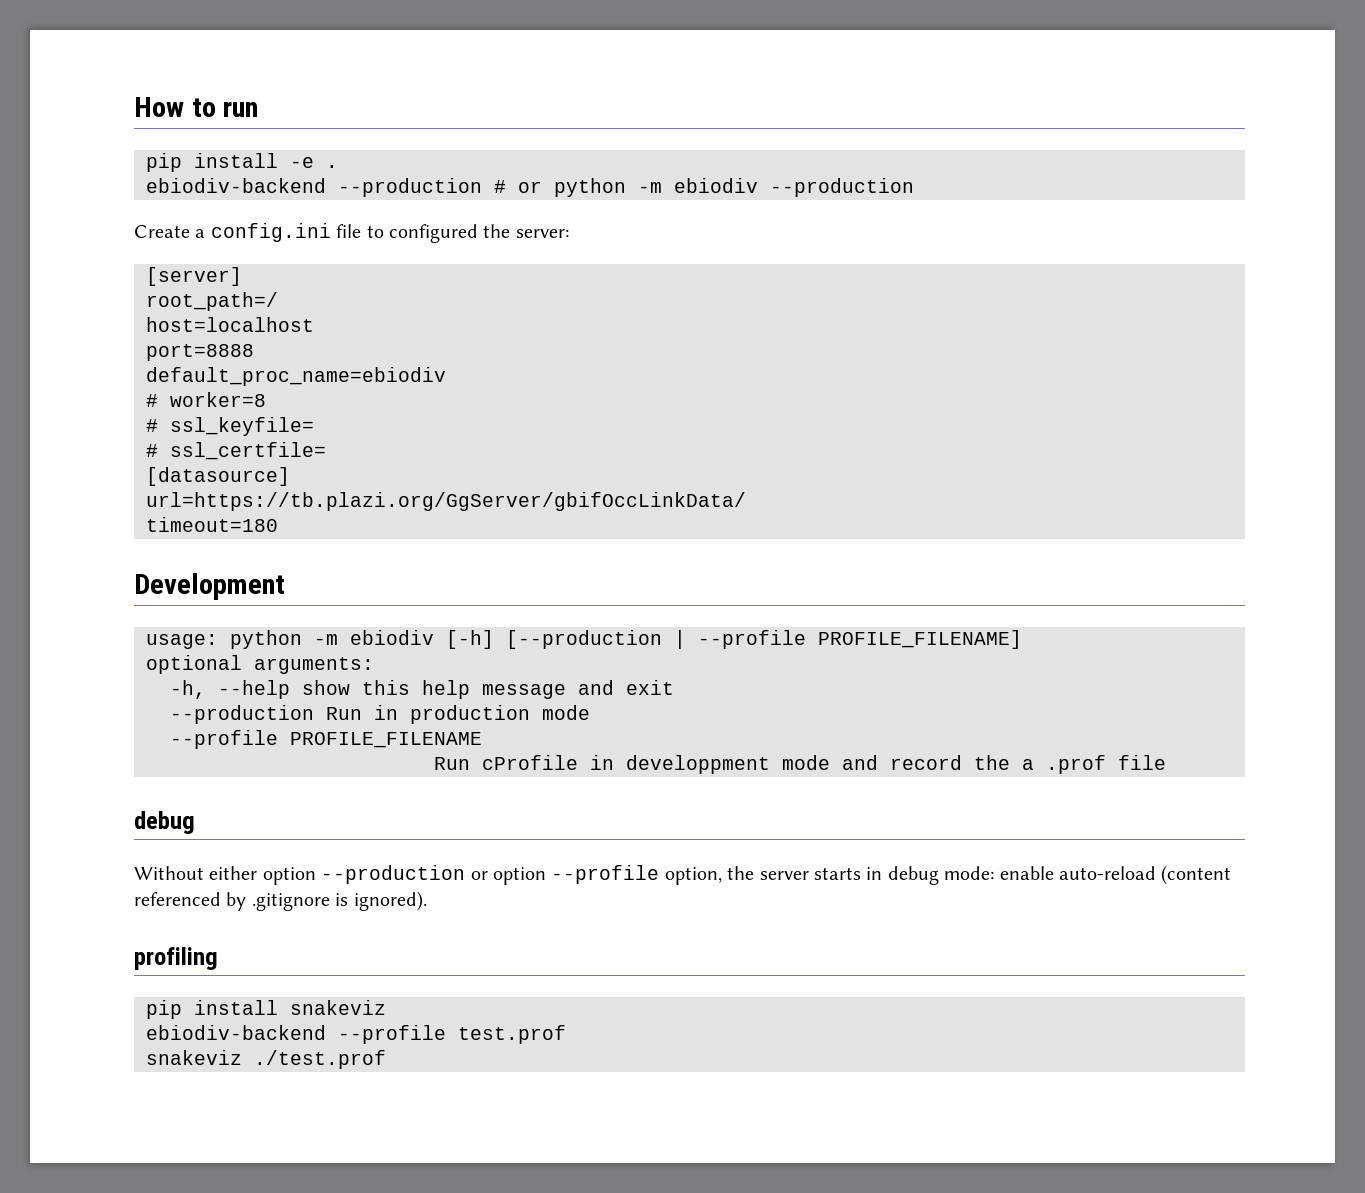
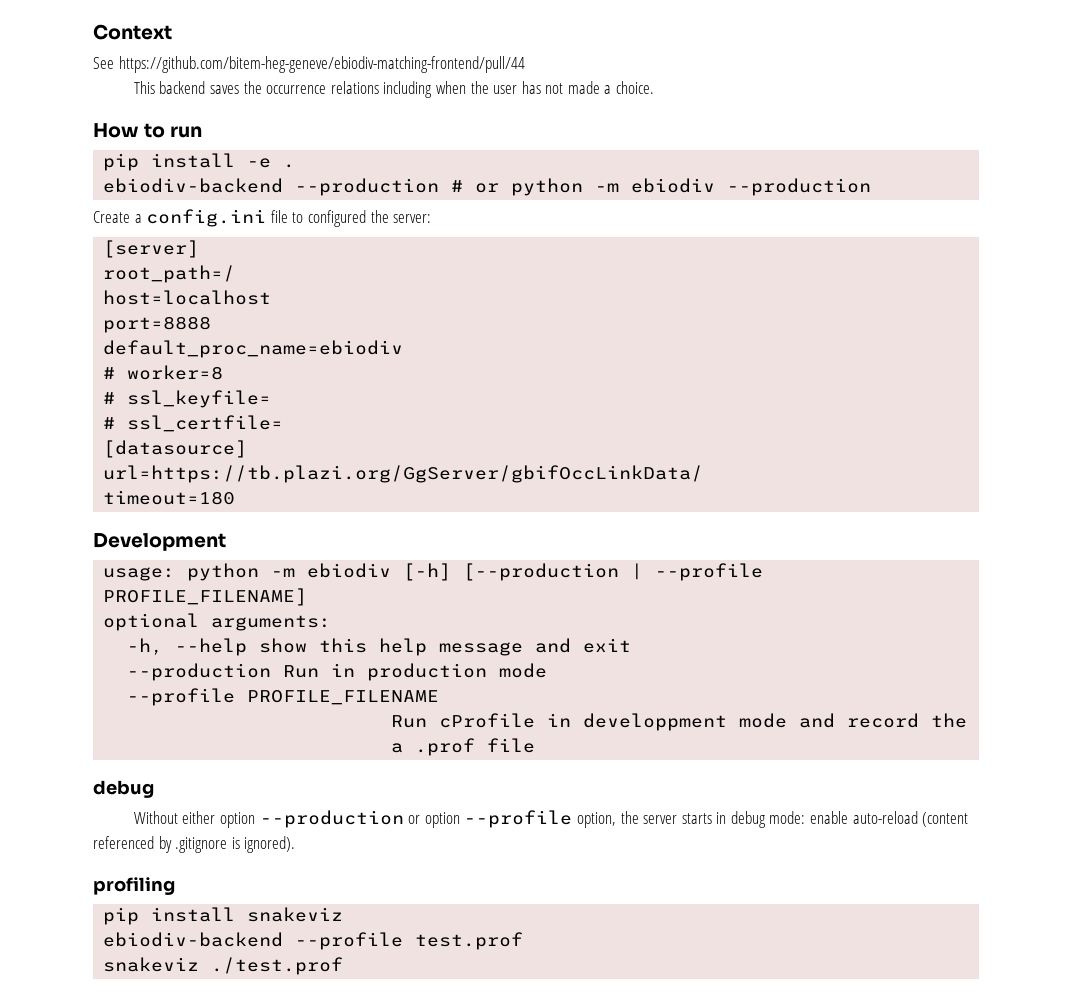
(134, 107) none -> [93,24,172,40] [93,56,525,73] [133,81,655,98] Context // See https://github.com/bitem-heg-geneve/ebiodiv-matching-frontend/pull/44 // This backend saves the occurrence relations including when the user has not made a choice. //

